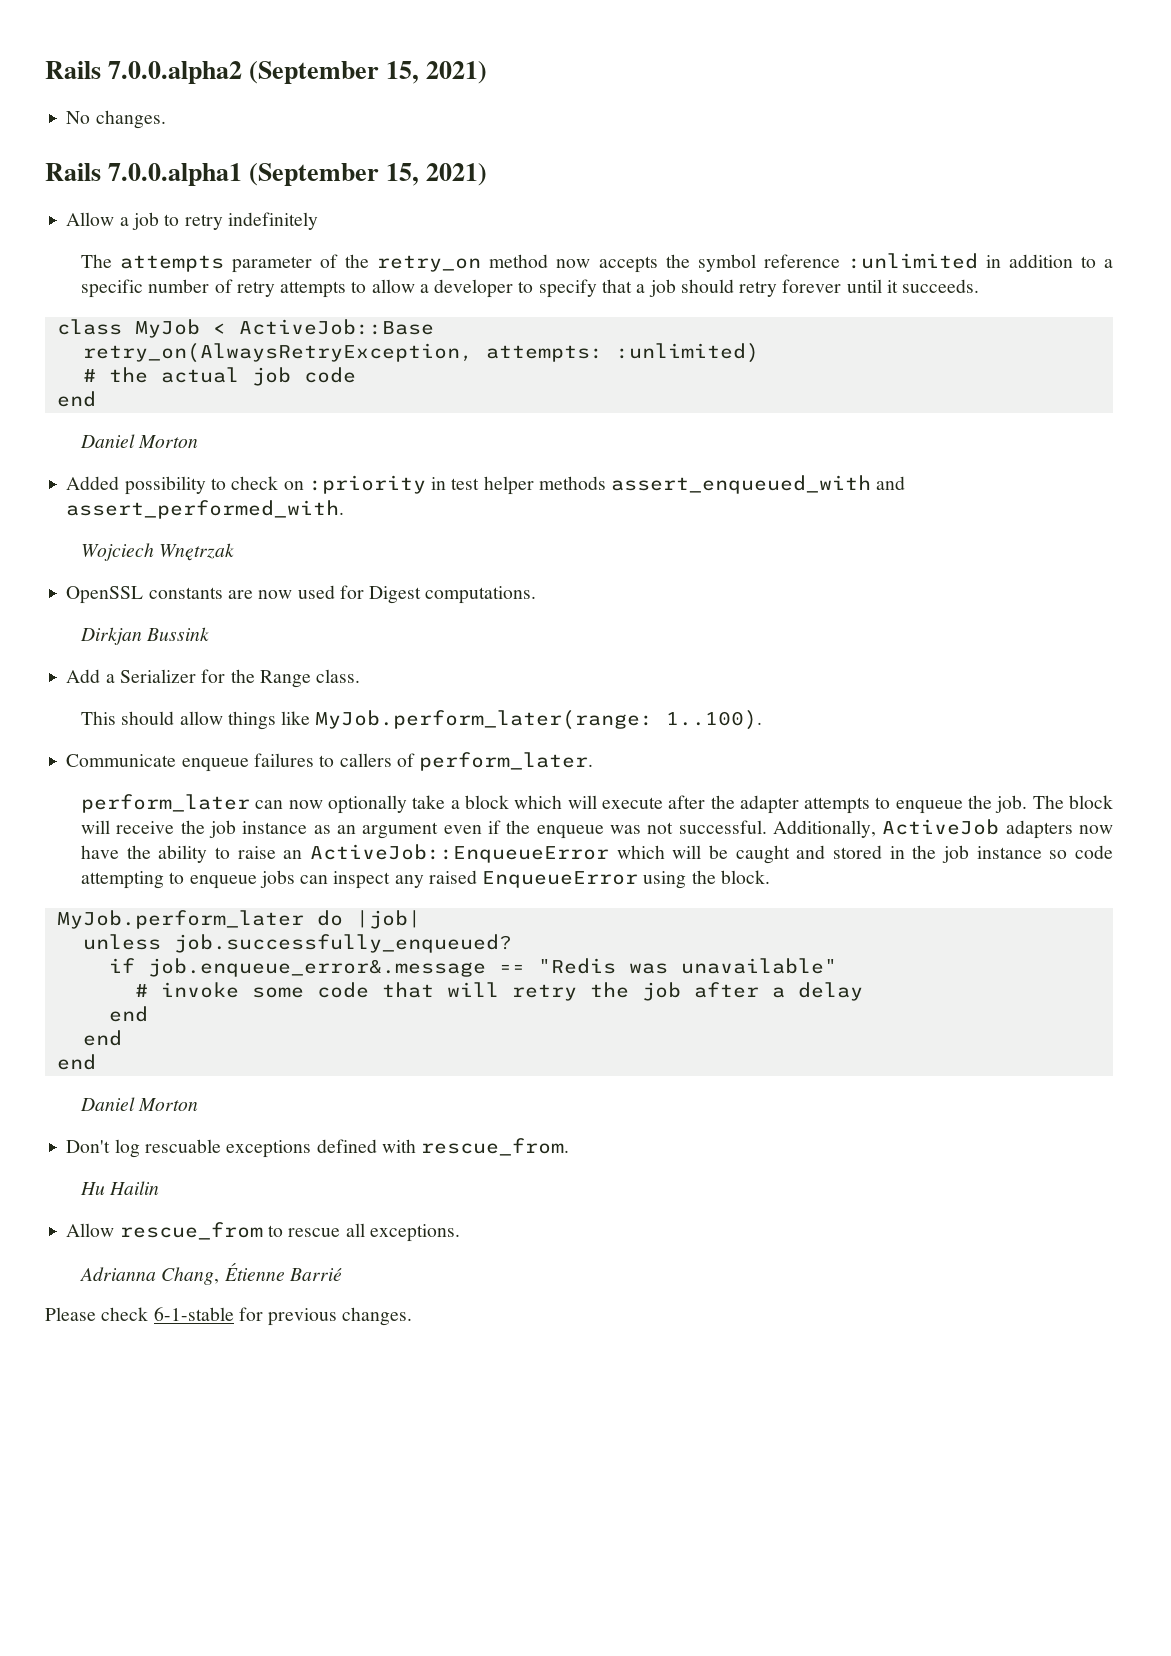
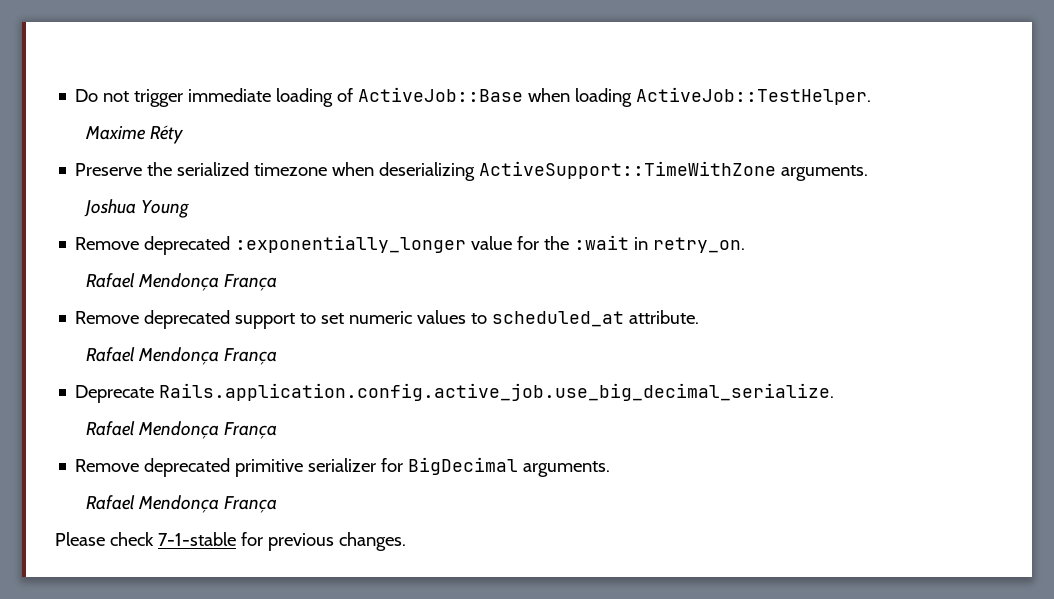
[45,61,488,84] [66,110,166,129] [45,163,488,186] [66,212,318,230] [81,253,1113,273] [81,279,980,298] [56,319,434,338] [82,343,759,363] [82,367,356,386] [56,391,96,407] [80,434,199,448] [66,475,906,495] [66,500,345,519] [81,543,235,561] [66,585,537,604] [80,627,210,645] [66,669,361,688] [81,710,763,730] [66,752,594,772] [81,794,1113,814] [81,819,1113,839] [81,844,1114,864] [81,870,770,889] [56,910,421,929] [82,934,512,953] [108,958,837,977] [134,982,863,1001] [108,1006,148,1022] [82,1030,122,1046] [56,1054,96,1070] [80,1097,199,1111] [66,1138,570,1158] [80,1181,160,1195] [66,1222,460,1242] [80,1262,342,1285] Rails 7.0.0.alpha2 (September 15, 2021) // No changes. // Rails 7.0.0.alpha1 (September 15, 2021) // Allow a job to retry indefinitely // The attempts parameter of the retry_on method now accepts the symbol reference :unlimited in addition to a specific number of retry attempts to allow a developer to specify that a job should retry forever until it succeeds. // class MyJob < ActiveJob::Base // retry_on(AlwaysRetryException, attempts: :unlimited) // # the actual job code // end // Daniel Morton // Added possibility to check on :priority in test helper methods assert_enqueued_with and assert_performed_with. // Wojciech Wnętrzak // OpenSSL constants are now used for Digest computations. // Dirkjan Bussink // Add a Serializer for the Range class. // This should allow things like MyJob.perform_later(range: 1..100). // Communicate enqueue failures to callers of perform_later. // perform_later can now optionally take a block which will execute after the adapter attempts to enqueue the job. The block will receive the job instance as an argument even if the enqueue was not successful. Additionally, ActiveJob adapters now have the ability to raise an ActiveJob::EnqueueError which will be caught and stored in the job instance so code attempting to enqueue jobs can inspect any raised EnqueueError using the block. // MyJob.perform_later do |job| // unless job.successfully_enqueued? // if job.enqueue_error&.message == "Redis was unavailable" // # invoke some code that will retry the job after a delay // end // end // end // Daniel Morton // Don't log rescuable exceptions defined with rescue_from. // Hu Hailin // Allow rescue_from to rescue all exceptions. // Adrianna Chang, Étienne Barrié -> [75,87,872,107] [84,125,183,144] [75,161,869,181] [83,199,189,218] [75,235,746,255] [85,273,277,291] [75,310,700,329] [85,347,277,365] [75,383,835,403] [85,421,277,439] [75,457,611,477] [85,495,277,513] Do not trigger immediate loading of ActiveJob::Base when loading ActiveJob::TestHelper. // Maxime Réty // Preserve the serialized timezone when deserializing ActiveSupport::TimeWithZone arguments. // Joshua Young // Remove deprecated :exponentially_longer value for the :wait in retry_on. // Rafael Mendonça França // Remove deprecated support to set numeric values to scheduled_at attribute. // Rafael Mendonça França // Deprecate Rails.application.config.active_job.use_big_decimal_serialize. // Rafael Mendonça França // Remove deprecated primitive serializer for BigDecimal arguments. // Rafael Mendonça França
[153,1307,234,1321] 6-1-stable -> [157,532,236,546] 7-1-stable

